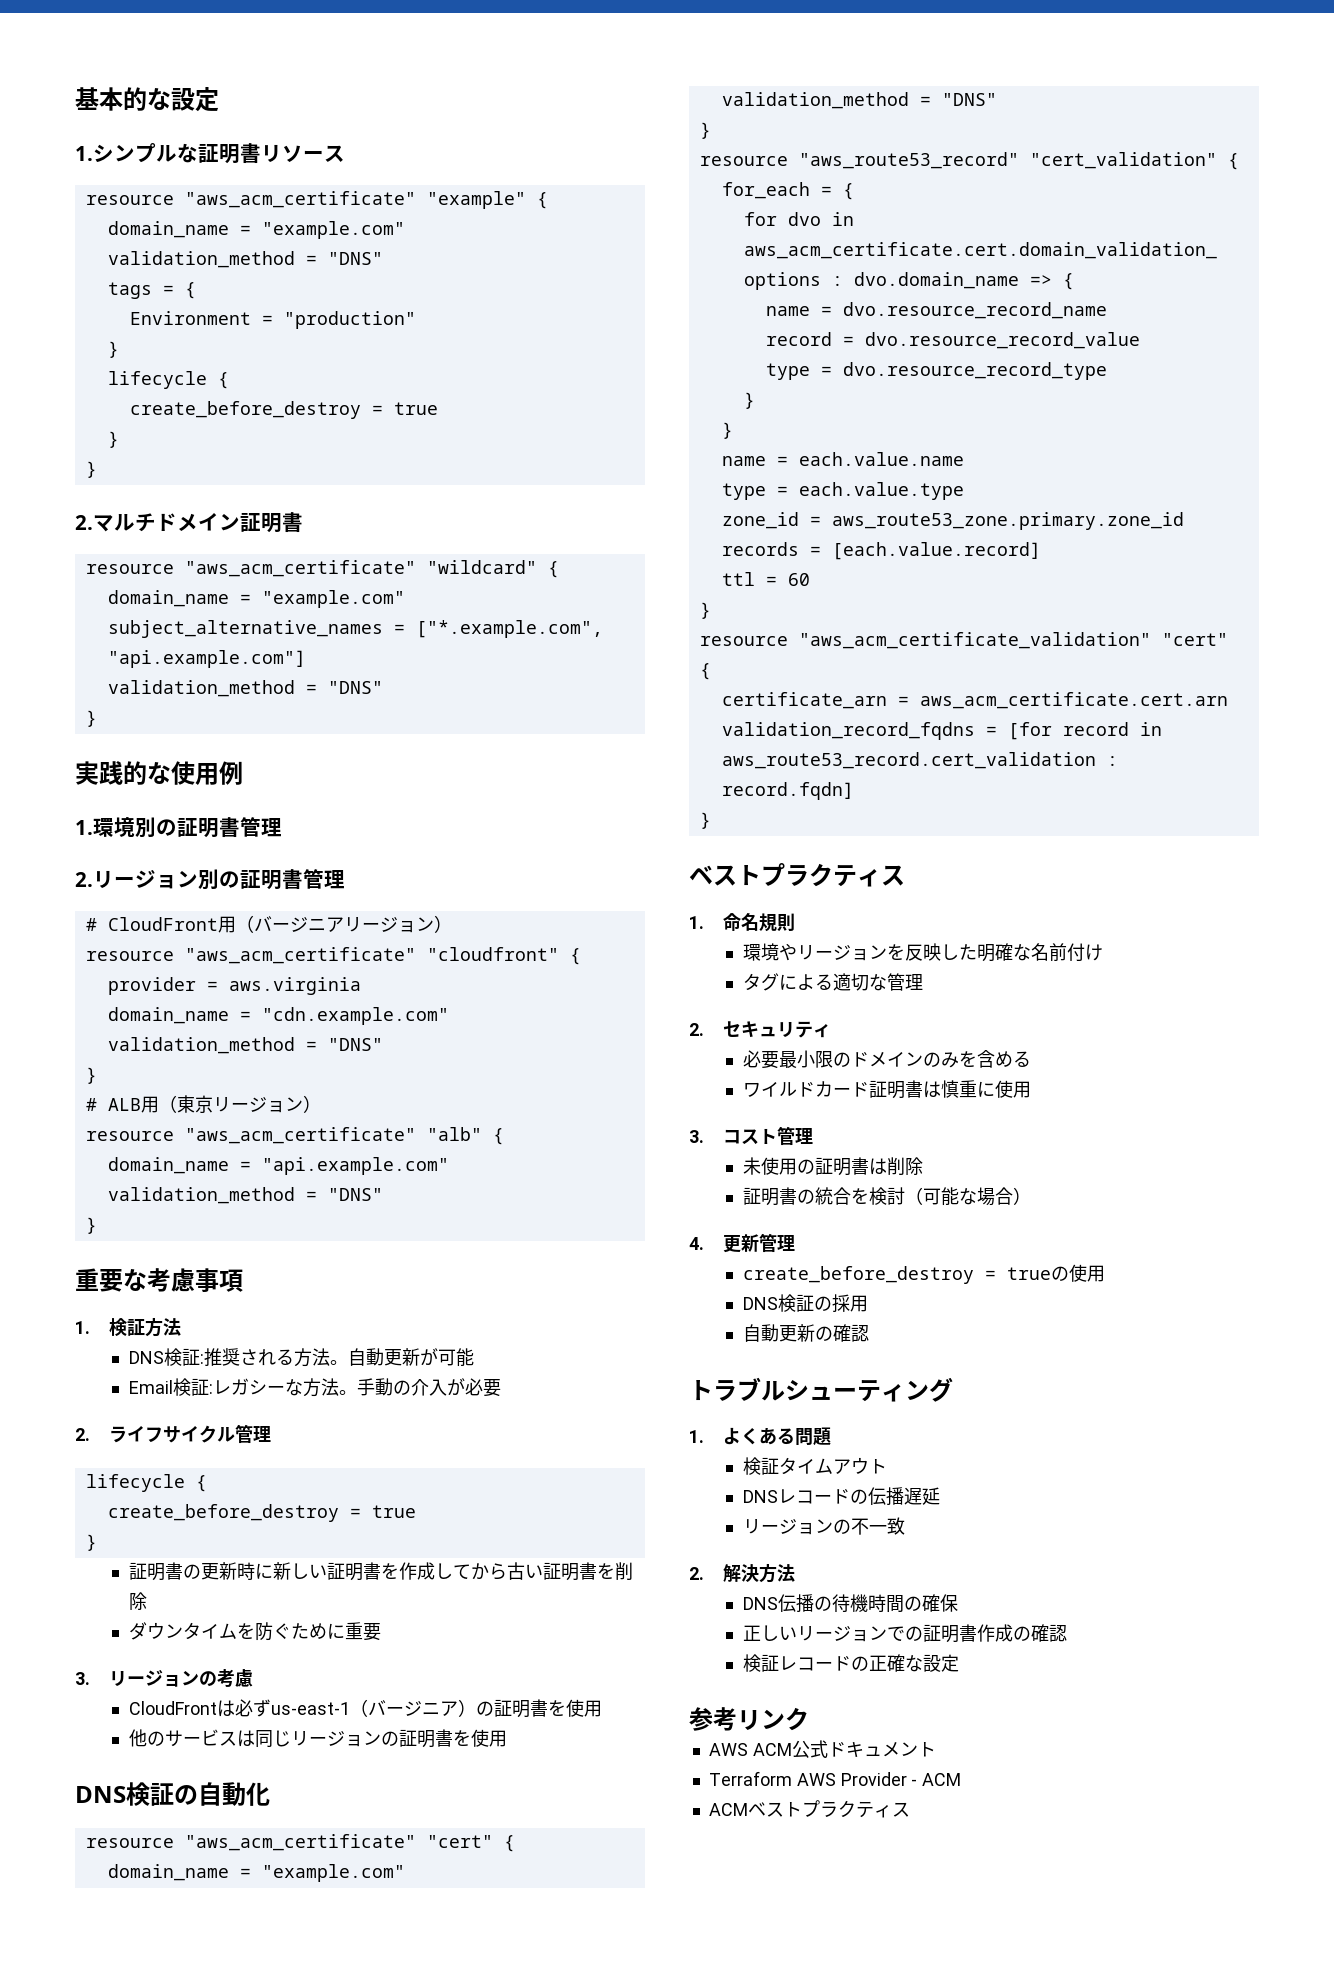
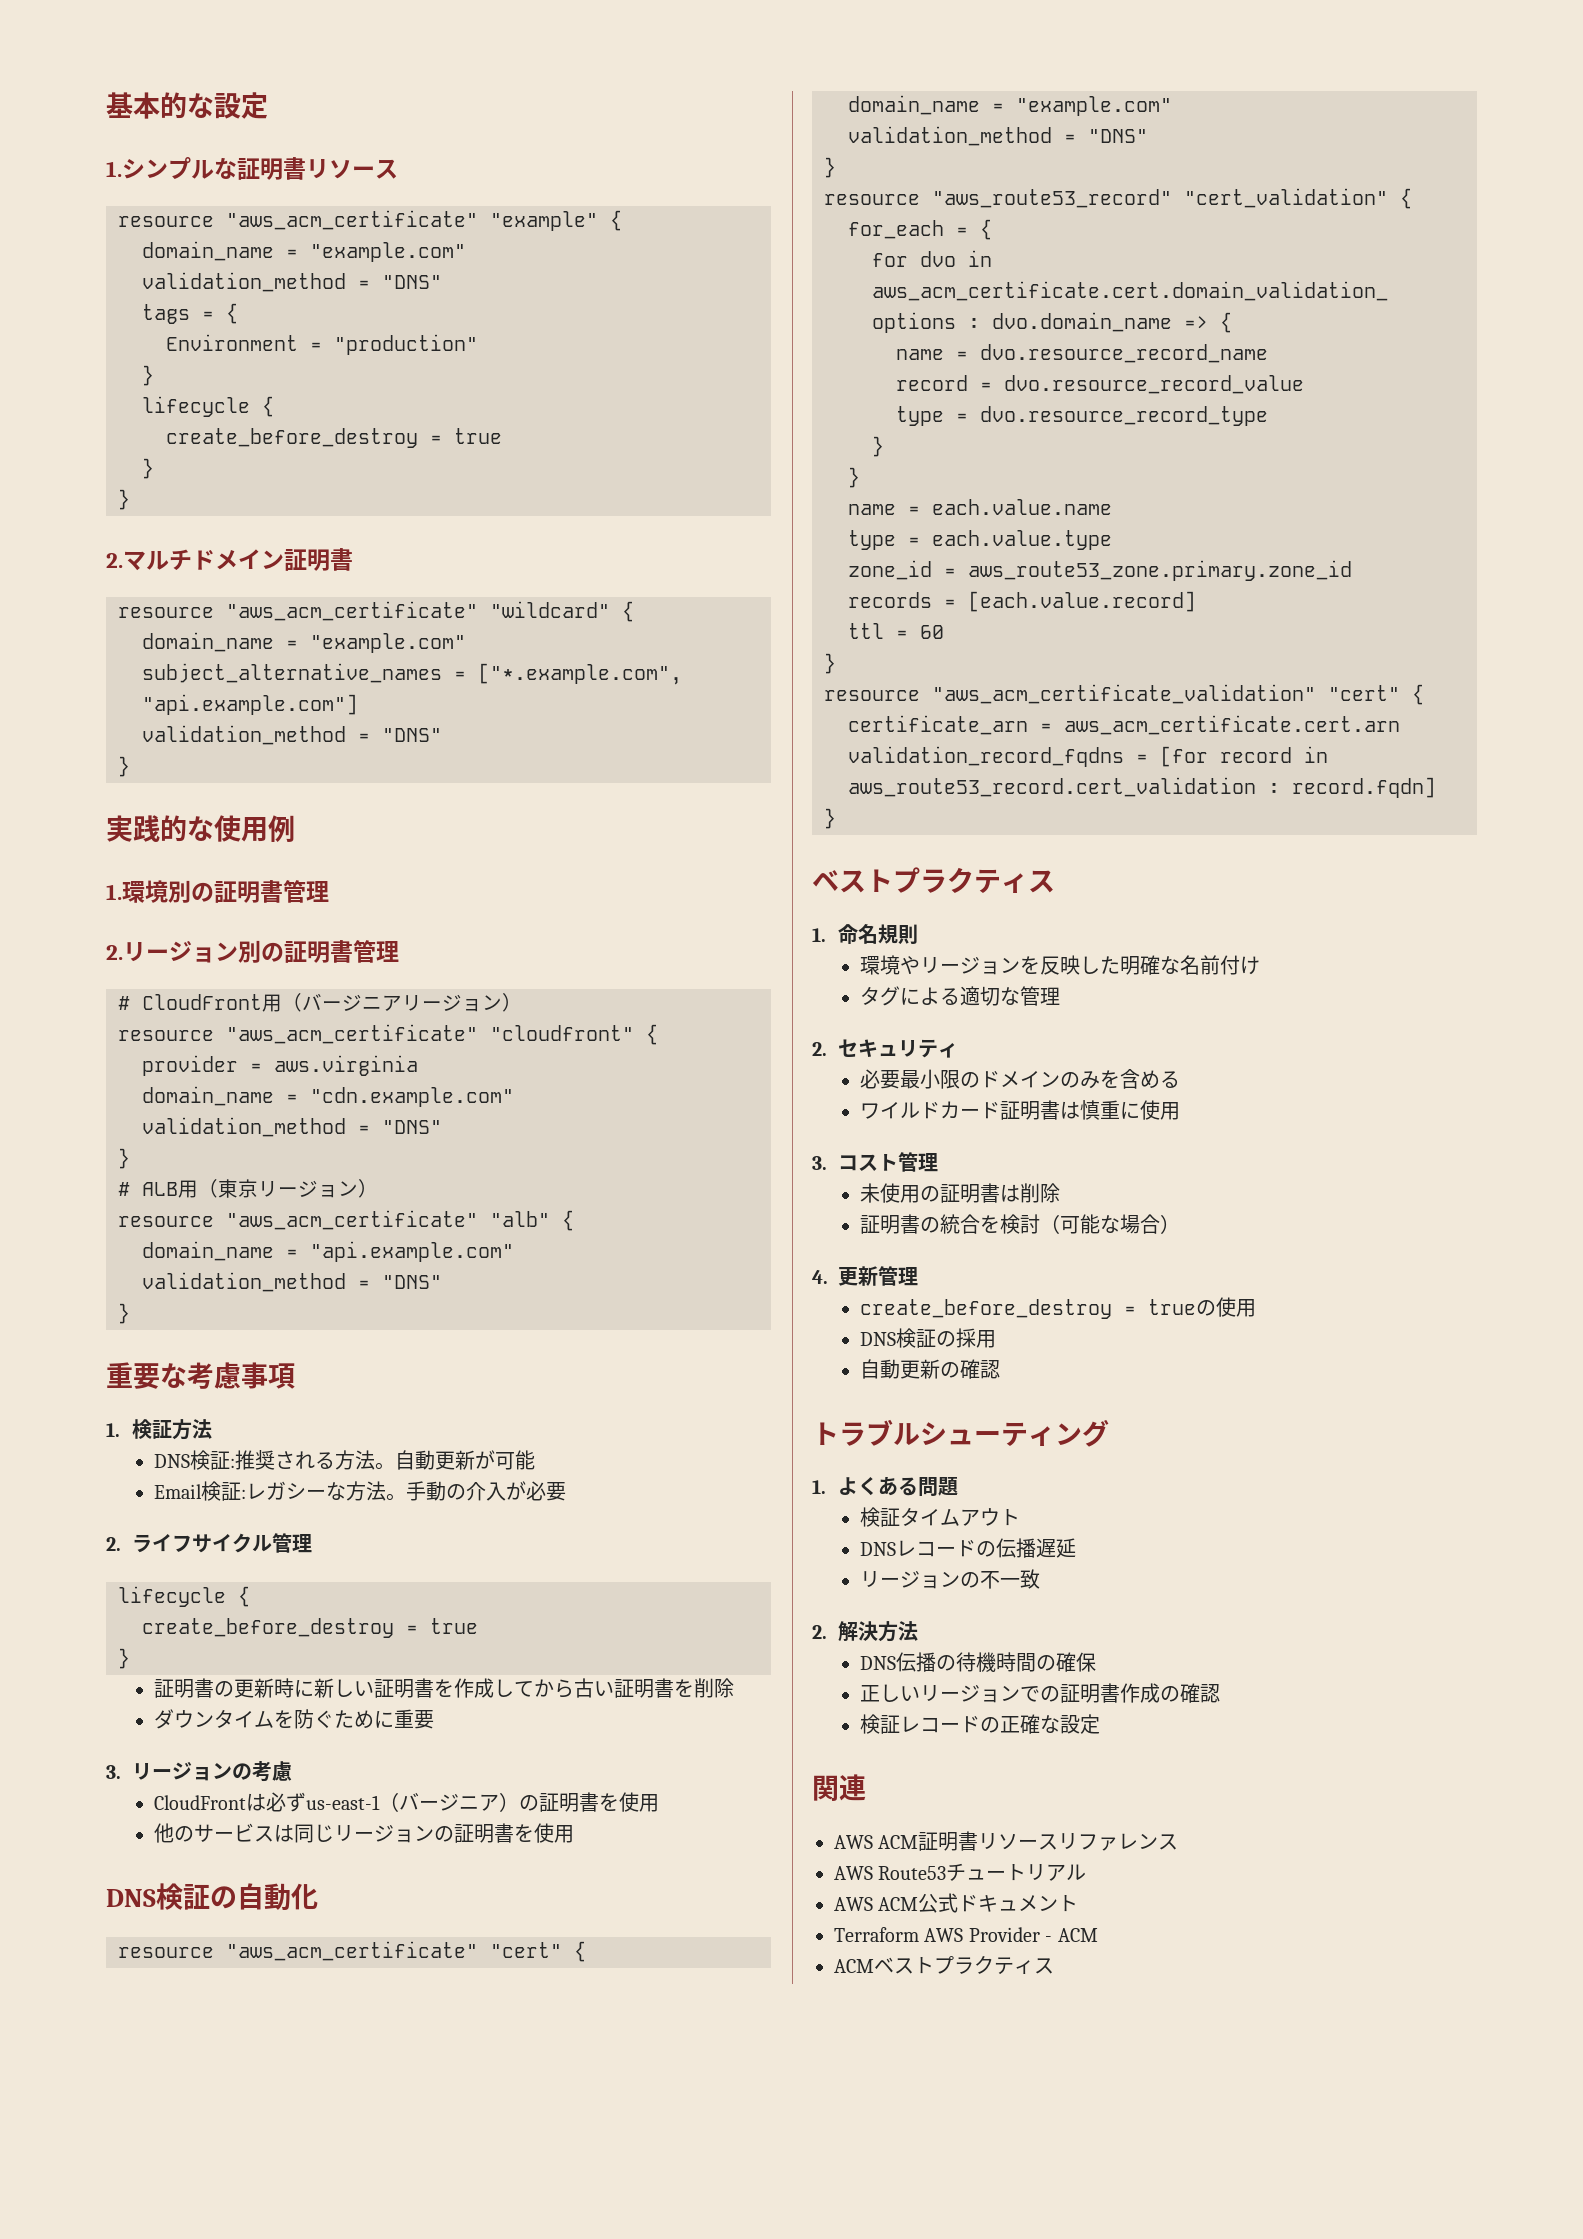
[689,1707,809,1731] 参考リンク -> [812,1774,866,1801] [834,1831,1179,1851] [834,1863,1087,1881] 関連 // AWS ACM証明書リソースリファレンス // AWS Route53チュートリアル

